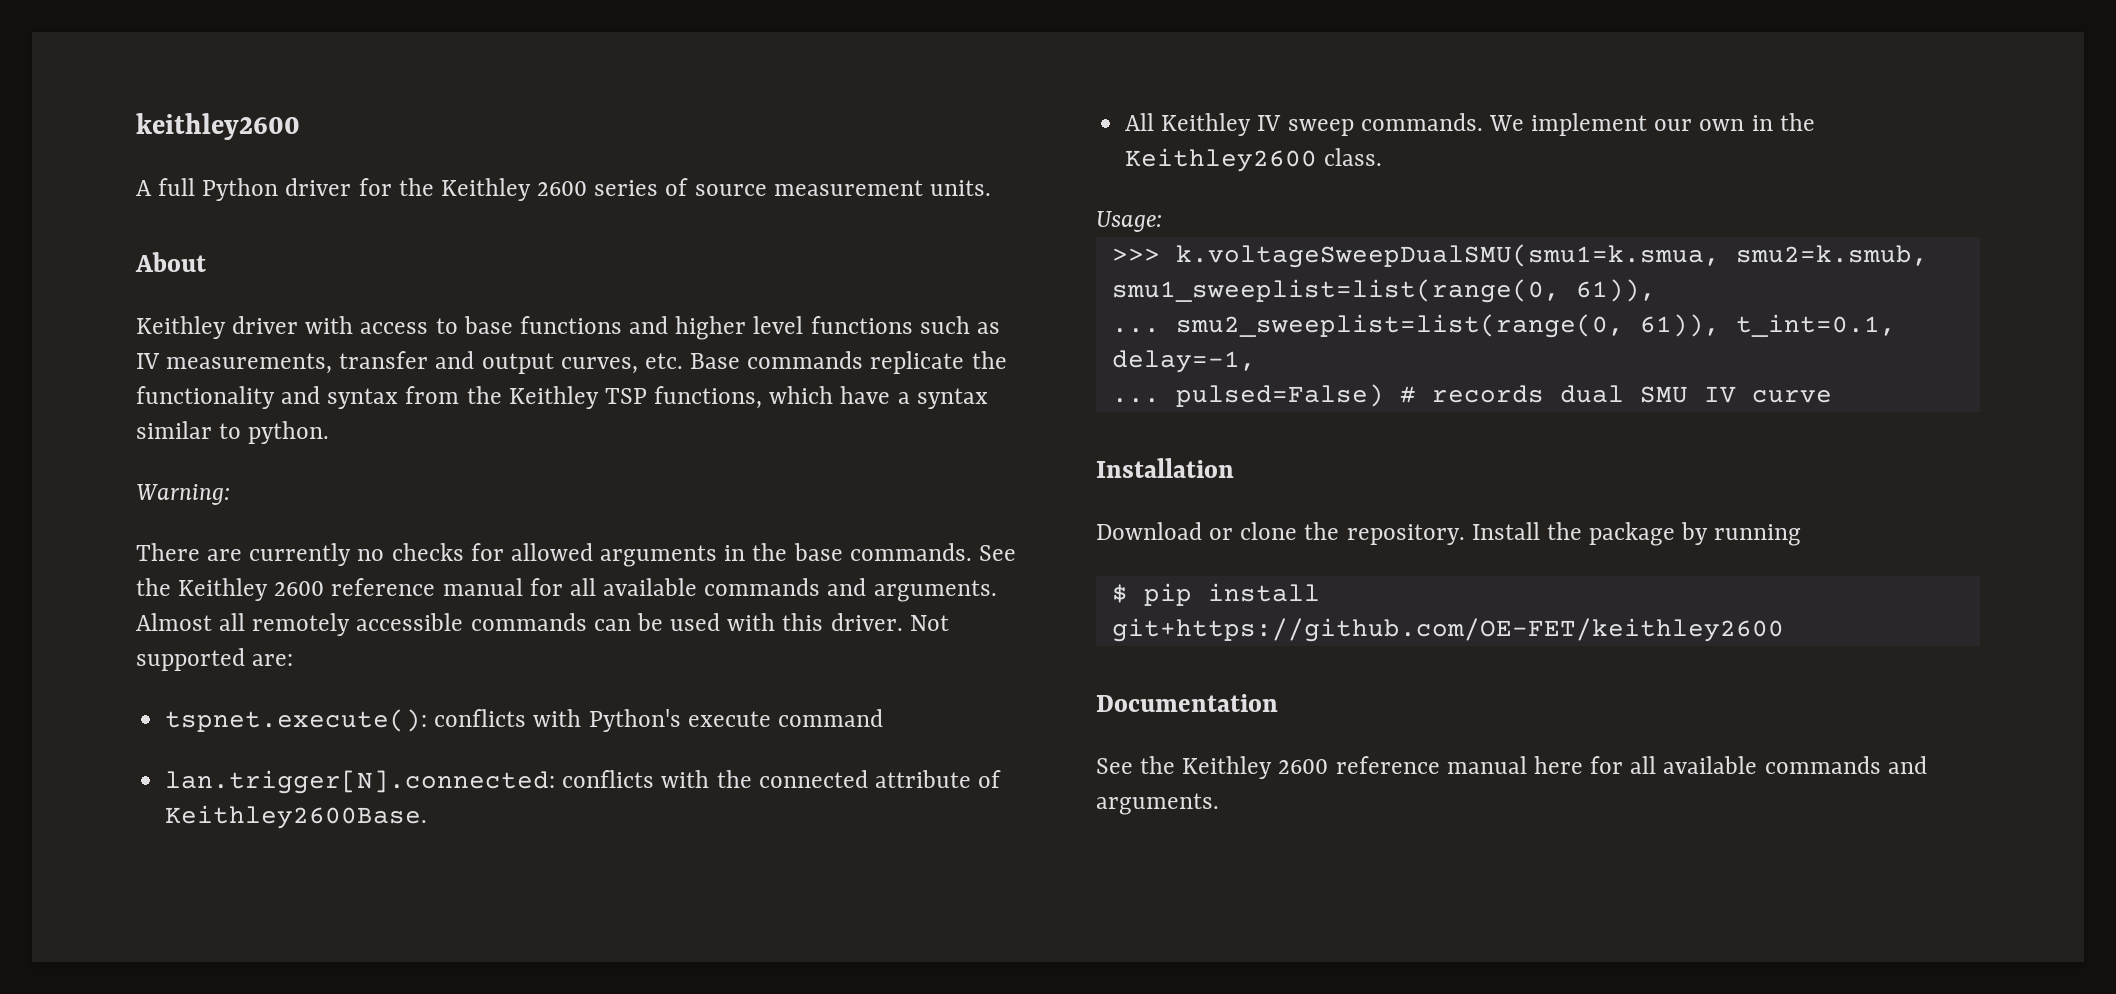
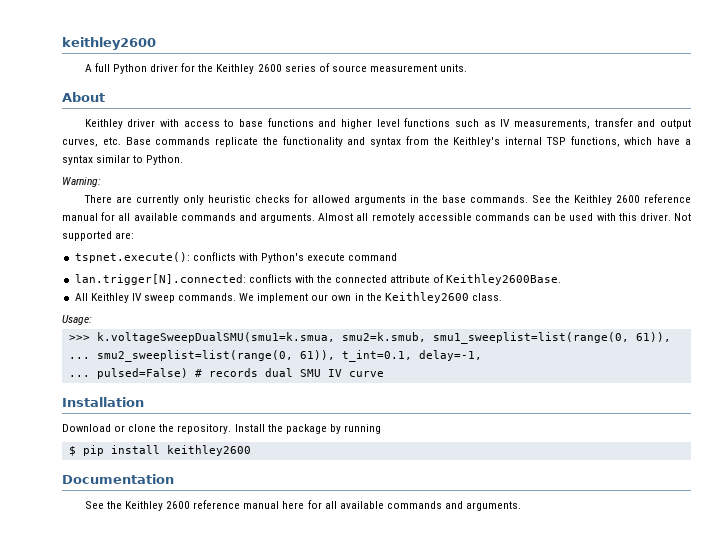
[508,386,599,409] Keithley -> [453,137,543,147] Keithley's internal
[248,421,330,444] python. -> [146,155,184,165] Python.
[357,549,385,561] no -> [182,195,251,205] only heuristic
[1111,618,1784,642] git+https://github.com/OE-FET/keithley2600 -> [166,445,251,456] keithley2600

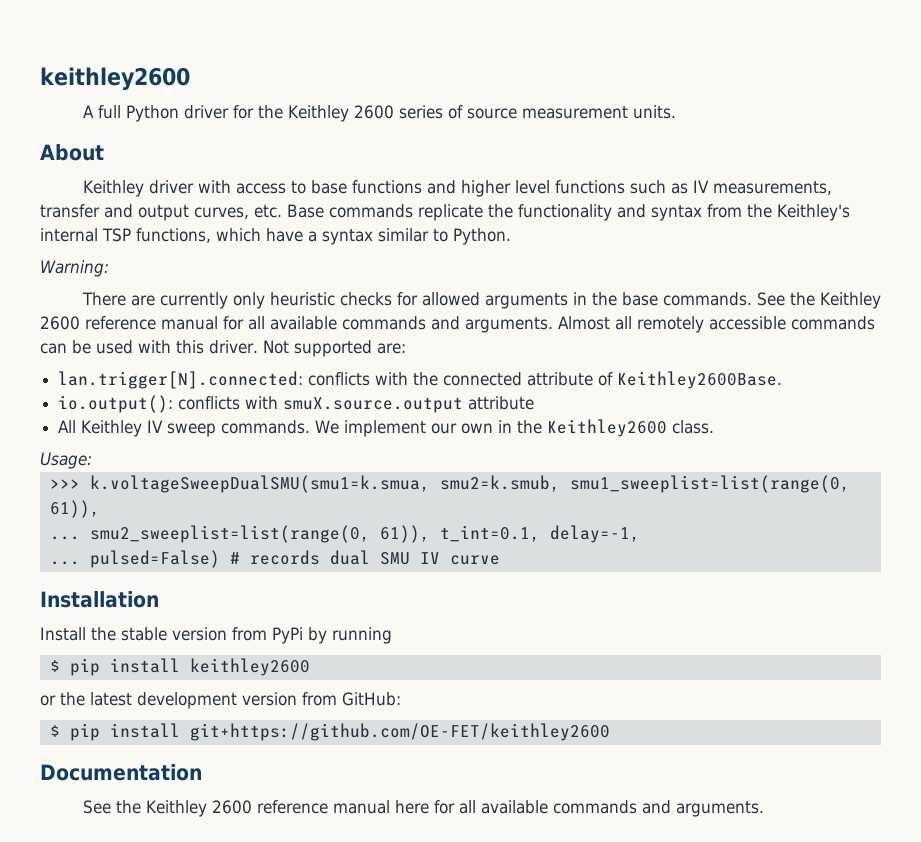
[74,252,398,263] // tspnet.execute(): conflicts with Python's execute command -> (406, 348) none
(562, 279) none -> [58,395,535,413] // io.output(): conflicts with smuX.source.output attribute
[62,424,327,434] Download or clone the repository. Install the package -> [40,627,303,644] Install the stable version from PyPi
(251, 450) none -> [40,692,401,709] [49,723,610,741] // or the latest development version from GitHub: // $ pip install git+https://github.com/OE-FET/keithley2600

